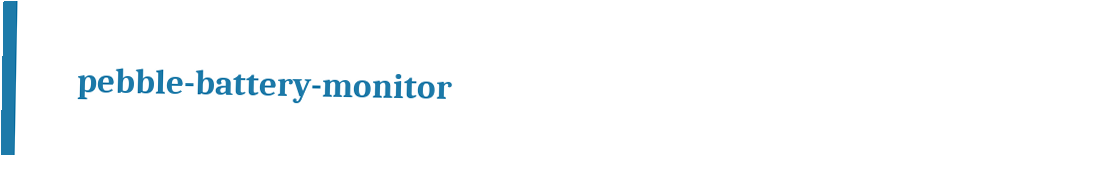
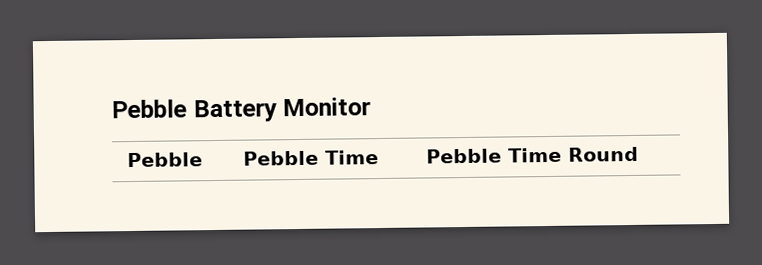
[76,67,453,106] pebble-battery-monitor -> [111,97,372,123] [126,152,203,168] [242,150,379,166] [425,146,639,164] Pebble Battery Monitor // Pebble | Pebble Time | Pebble Time Round

